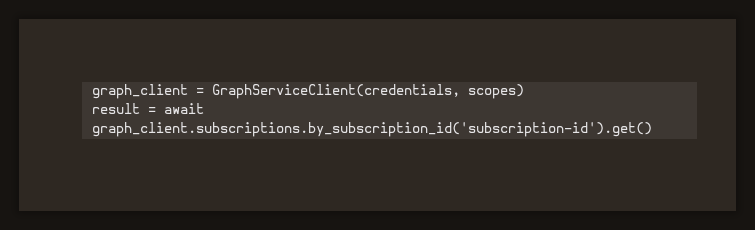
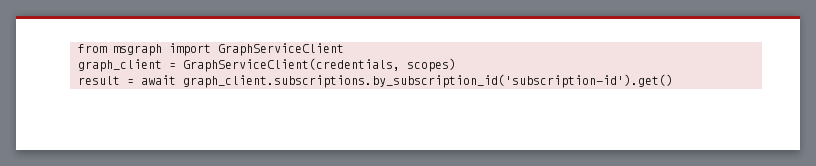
(91, 91) none -> [77,43,344,56] from msgraph import GraphServiceClient //

